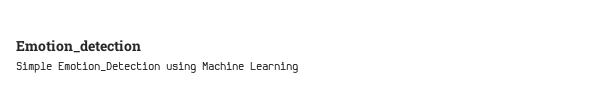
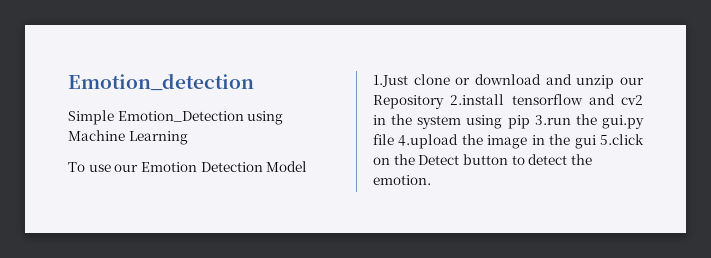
(298, 67) none -> [68,161,308,172] [373,74,644,89] [373,94,643,109] [373,114,644,129] [373,134,644,149] [373,154,592,165] [373,175,431,185] // To use our Emotion Detection Model 1.Just clone or download and unzip our Repository 2.install tensorflow and cv2 in the system using pip 3.run the gui.py file 4.upload the image in the gui 5.click on the Detect button to detect the emotion.

